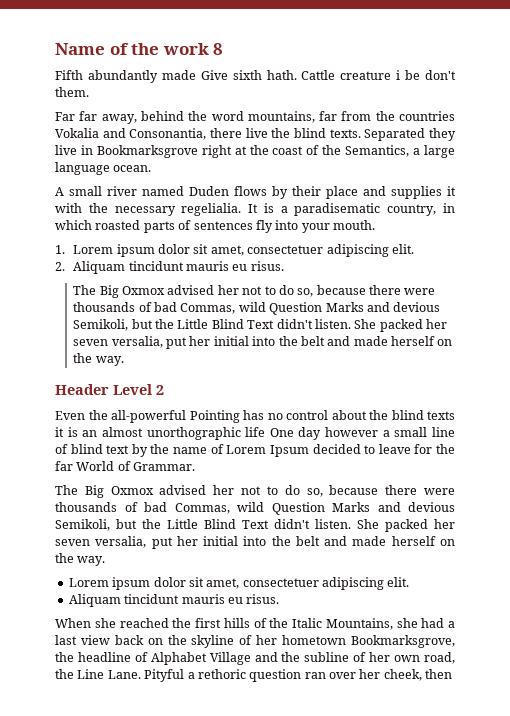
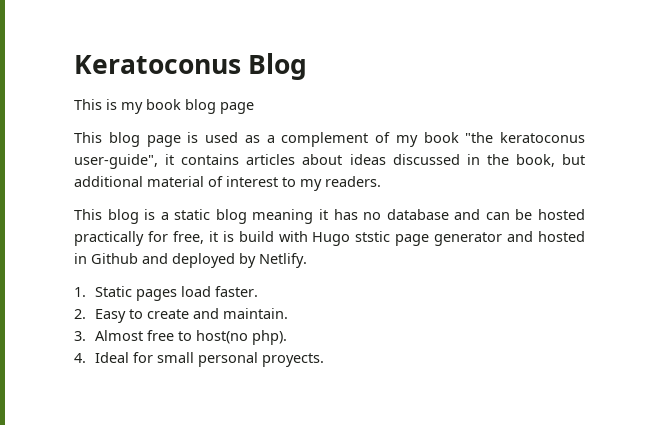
[55,43,224,55] [55,70,456,83] [55,87,89,97] [55,111,456,124] [55,128,456,141] [55,145,456,158] [55,162,152,175] [55,186,456,199] [55,203,455,216] [55,220,375,233] [55,244,414,257] [55,261,284,274] [73,285,436,298] [73,302,441,315] [73,319,448,332] [73,336,453,349] [73,353,124,366] [55,384,164,395] [55,410,455,423] [55,427,455,440] [55,444,456,457] [55,461,196,471] [55,485,455,498] [55,502,455,515] [55,519,455,532] [55,536,455,549] [55,553,106,566] [68,577,410,590] [68,594,280,607] [55,618,455,630] [55,635,455,648] [55,652,456,665] [55,669,453,682] Name of the work 8 // Fifth abundantly made Give sixth hath. Cattle creature i be don't them. // Far far away, behind the word mountains, far from the countries Vokalia and Consonantia, there live the blind texts. Separated they live in Bookmarksgrove right at the coast of the Semantics, a large language ocean. // A small river named Duden flows by their place and supplies it with the necessary regelialia. It is a paradisematic country, in which roasted parts of sentences fly into your mouth. // 1. Lorem ipsum dolor sit amet, consectetuer adipiscing elit. // 2. Aliquam tincidunt mauris eu risus. // The Big Oxmox advised her not to do so, because there were thousands of bad Commas, wild Question Marks and devious Semikoli, but the Little Blind Text didn't listen. She packed her seven versalia, put her initial into the belt and made herself on the way. // Header Level 2 // Even the all-powerful Pointing has no control about the blind texts it is an almost unorthographic life One day however a small line of blind text by the name of Lorem Ipsum decided to leave for the far World of Grammar. // The Big Oxmox advised her not to do so, because there were thousands of bad Commas, wild Question Marks and devious Semikoli, but the Little Blind Text didn't listen. She packed her seven versalia, put her initial into the belt and made herself on the way. // Lorem ipsum dolor sit amet, consectetuer adipiscing elit. // Aliquam tincidunt mauris eu risus. // When she reached the first hills of the Italic Mountains, she had a last view back on the skyline of her hometown Bookmarksgrove, the headline of Alphabet Village and the subline of her own road, the Line Lane. Pityful a rethoric question ran over her cheek, then -> [74,53,308,80] [74,99,254,114] [74,132,585,147] [74,154,586,169] [74,176,381,191] [74,209,585,224] [74,231,585,246] [74,253,307,268] [74,286,258,301] [74,308,288,323] [74,330,287,345] [74,352,324,367] Keratoconus Blog // This is my book blog page // This blog page is used as a complement of my book "the keratoconus user-guide", it contains articles about ideas discussed in the book, but additional material of interest to my readers. // This blog is a static blog meaning it has no database and can be hosted practically for free, it is build with Hugo ststic page generator and hosted in Github and deployed by Netlify. // 1. Static pages load faster. // 2. Easy to create and maintain. // 3. Almost free to host(no php). // 4. Ideal for small personal proyects.

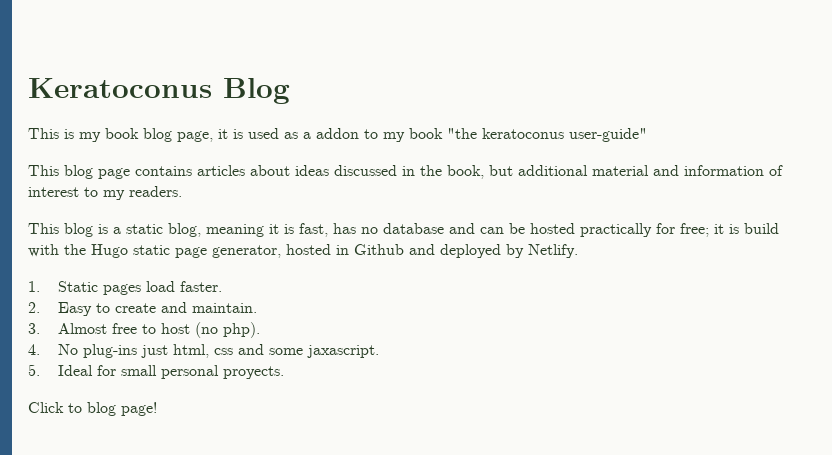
[220,102,254,114] [74,132,585,147] [74,154,175,169] page // This blog page is used as a complement of my book "the keratoconus user-guide", it -> [177,128,647,142] [28,165,130,179] page, it is used as a addon to my book "the keratoconus user-guide" // This blog page
(204, 181) none -> [653,165,764,176] and information
[215,209,247,224] blog -> [168,223,201,237] blog,
(328, 214) none -> [284,223,328,237] is fast,
[172,231,204,244] free, -> [680,223,709,237] free;
[312,231,534,246] Hugo ststic page generator and -> [64,244,281,258] the Hugo static page generator,
[195,330,248,344] host(no -> [161,322,219,338] host (no
(86, 358) none -> [58,344,380,358] [28,364,40,376] No plug-ins just html, css and some jaxascript. // 5.
(324, 360) none -> [28,402,157,416] // Click to blog page!

